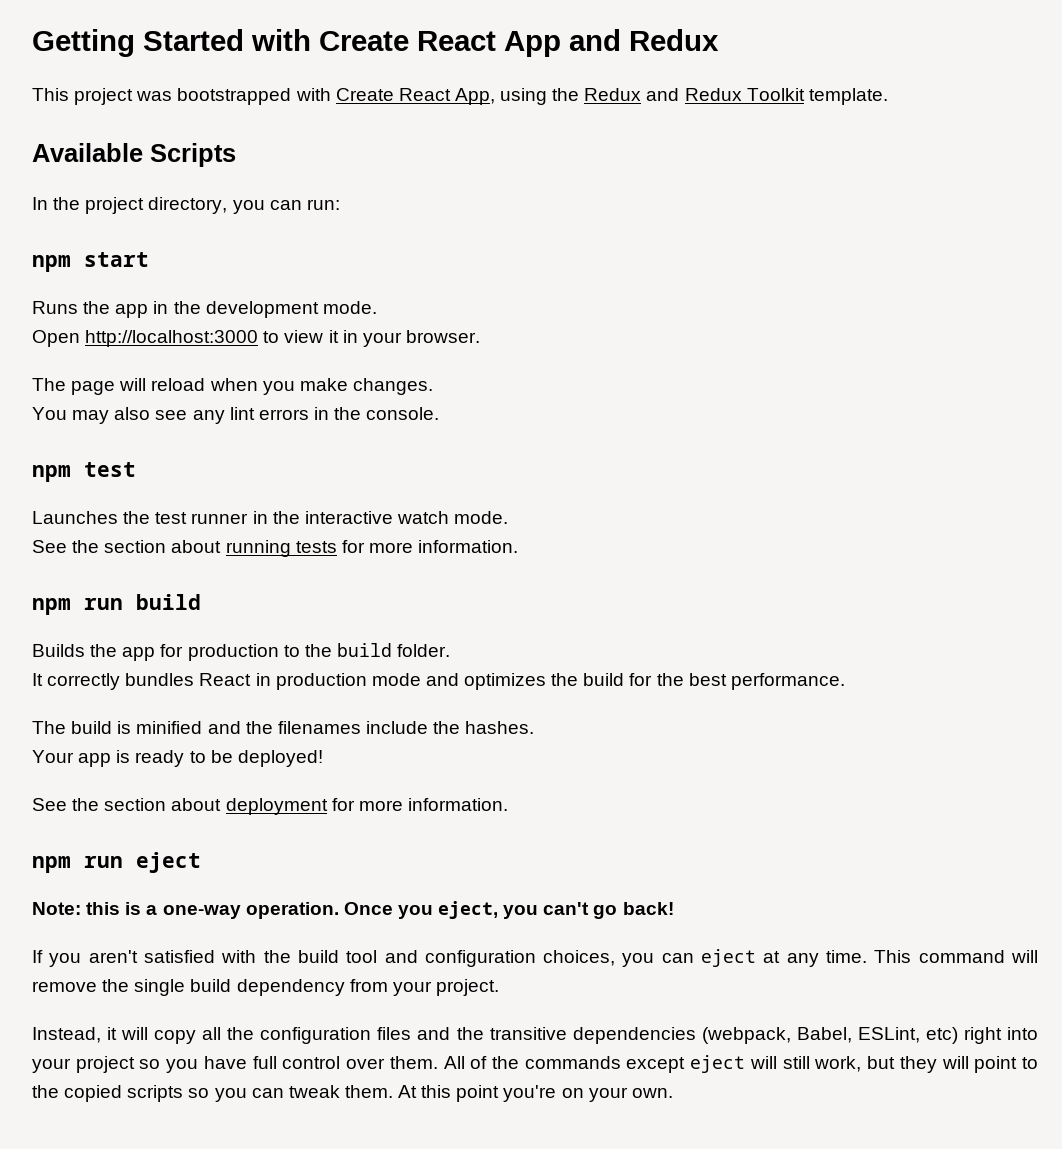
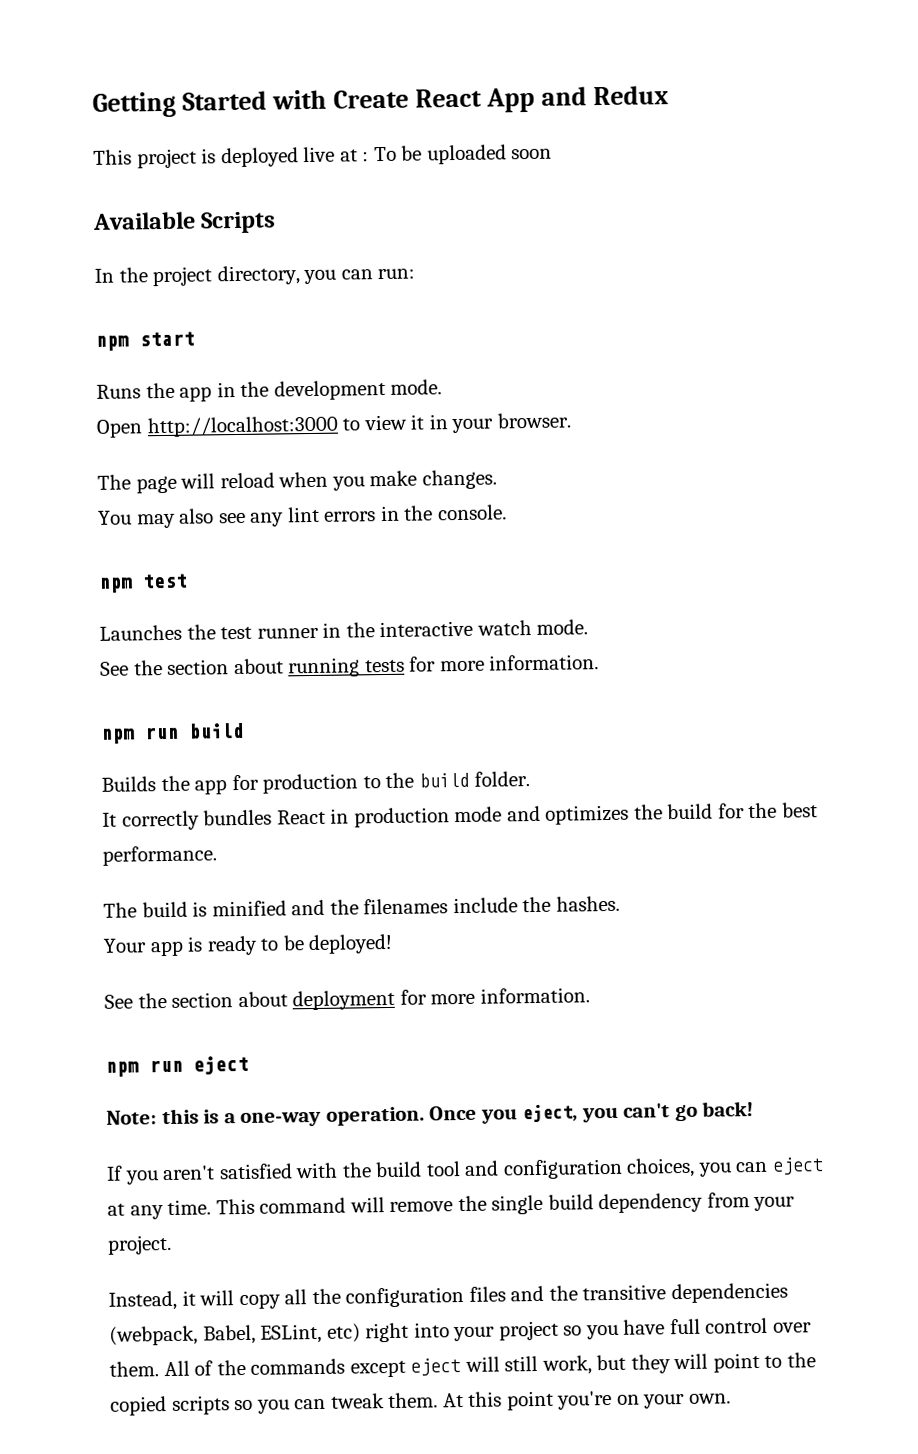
[136,88,888,105] was bootstrapped with Create React App, using the Redux and Redux Toolkit template. -> [201,144,553,168] is deployed live at : To be uploaded soon

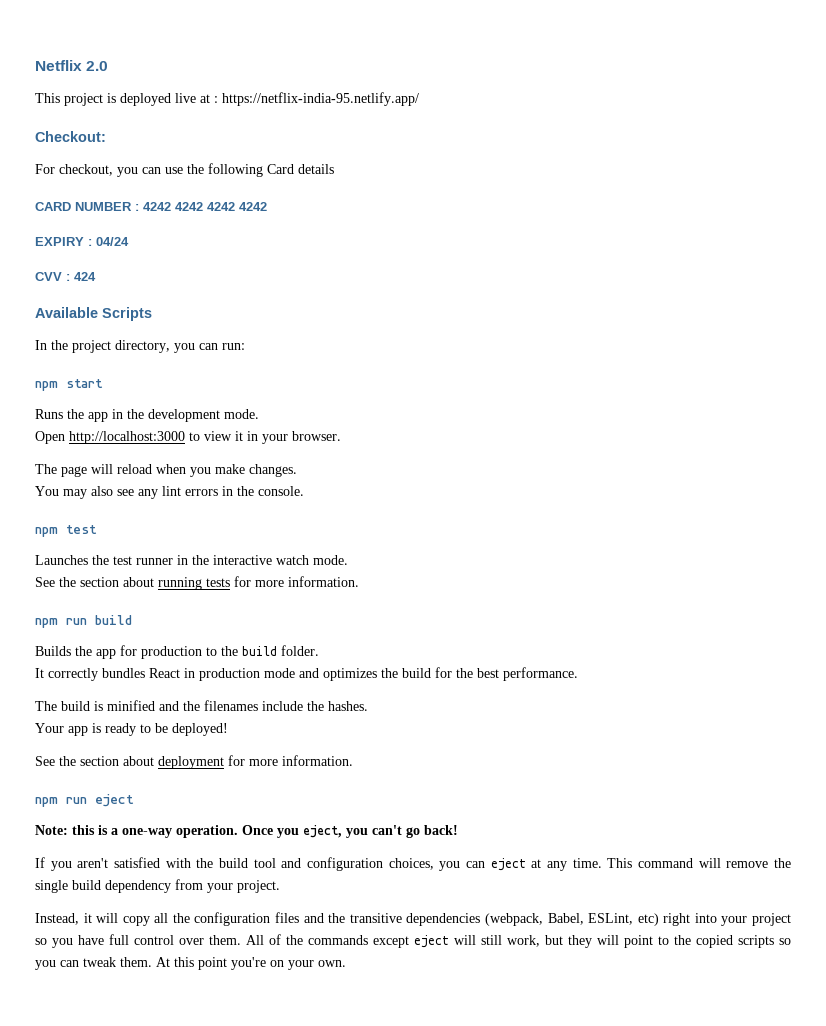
[92,85,670,118] Getting Started with Create React App and Redux -> [35,60,109,71] Netflix 2.0
[373,144,553,165] To be uploaded soon -> [222,92,419,106] [35,131,106,142] [35,163,334,177] [35,202,267,211] [35,237,129,246] [35,272,96,281] https://netflix-india-95.netlify.app/ // Checkout: // For checkout, you can use the following Card details // CARD NUMBER : 4242 4242 4242 4242 // EXPIRY : 04/24 // CVV : 424

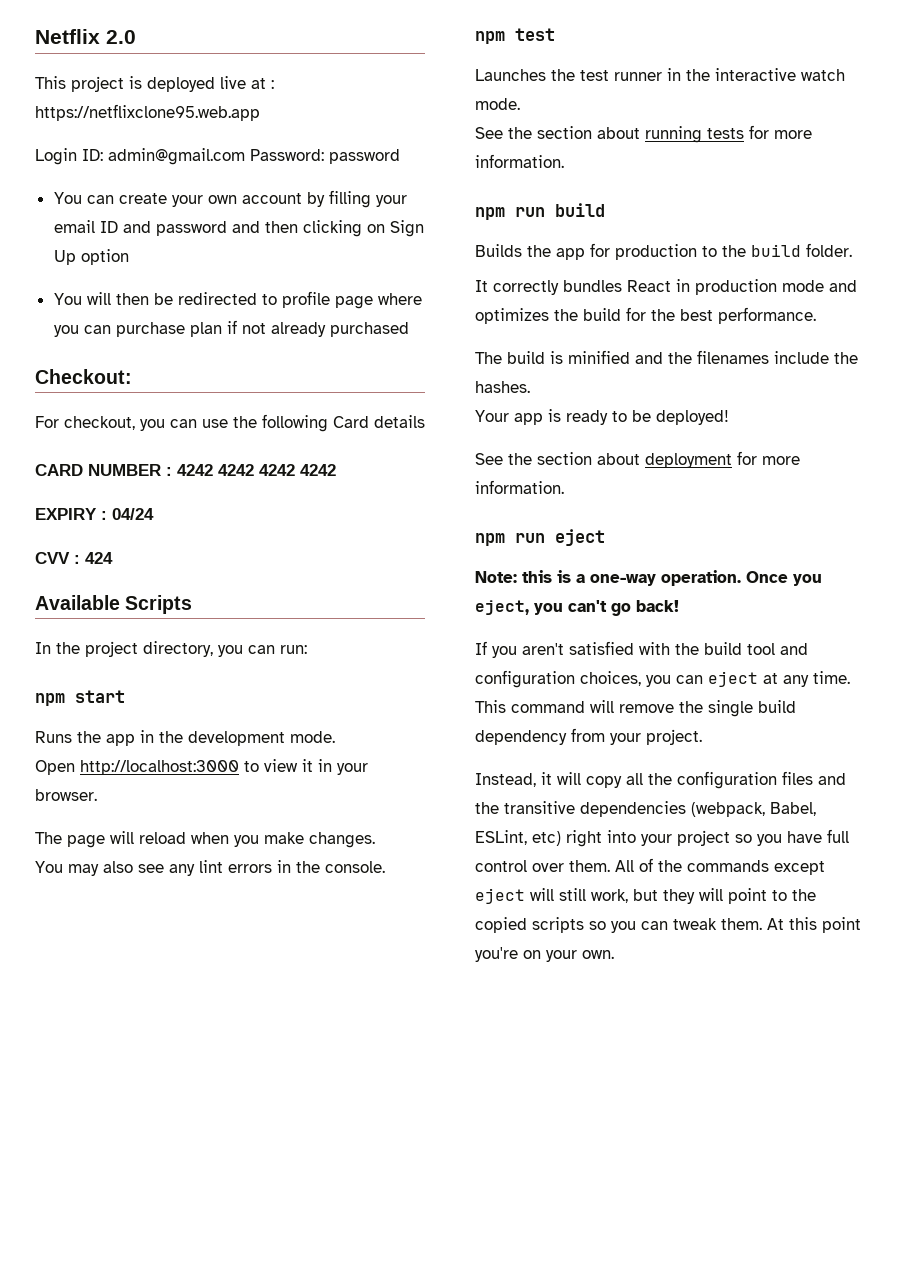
[222,92,419,106] https://netflix-india-95.netlify.app/ -> [35,104,260,121] [35,148,400,165] [53,190,407,208] [53,220,424,237] [53,249,129,265] [53,291,422,309] [53,320,409,337] https://netflixclone95.web.app // Login ID: admin@gmail.com Password: password // You can create your own account by filling your email ID and password and then clicking on Sign Up option // You will then be redirected to profile page where you can purchase plan if not already purchased

